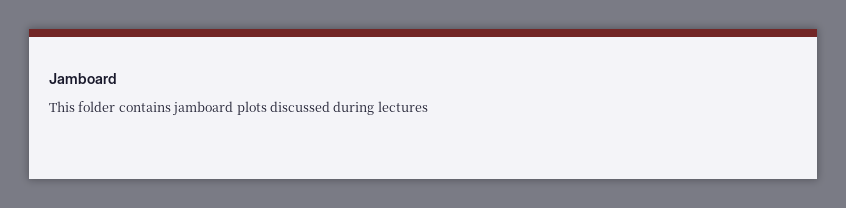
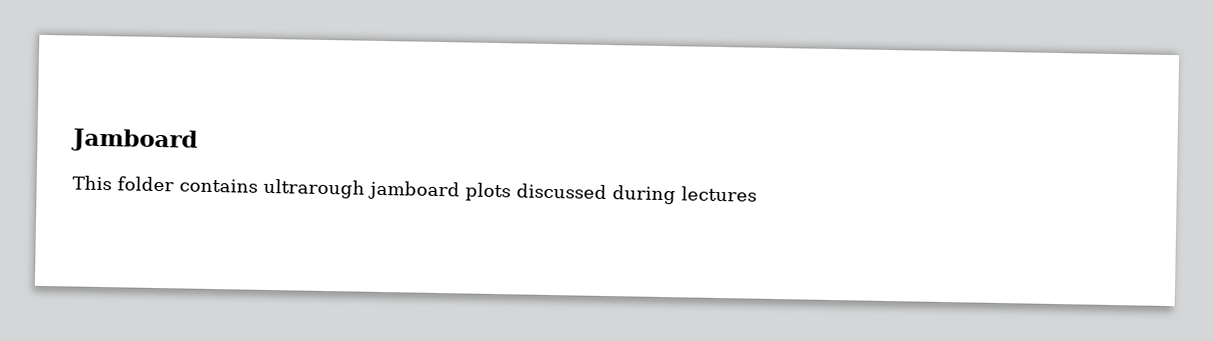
(171, 107) none -> [263,178,365,199] ultrarough

